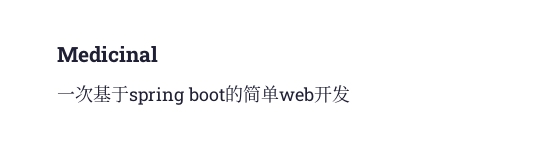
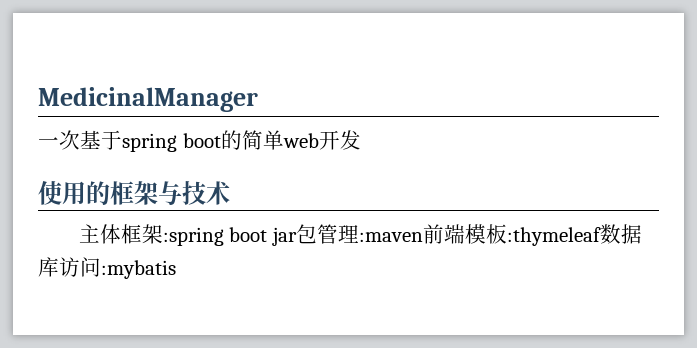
[57,46,158,63] Medicinal -> [38,87,258,112] MedicinalManager
(350, 94) none -> [38,180,230,205] [78,224,642,246] [38,257,176,279] // 使用的框架与技术 // 主体框架:spring boot jar包管理:maven前端模板:thymeleaf数据库访问:mybatis

